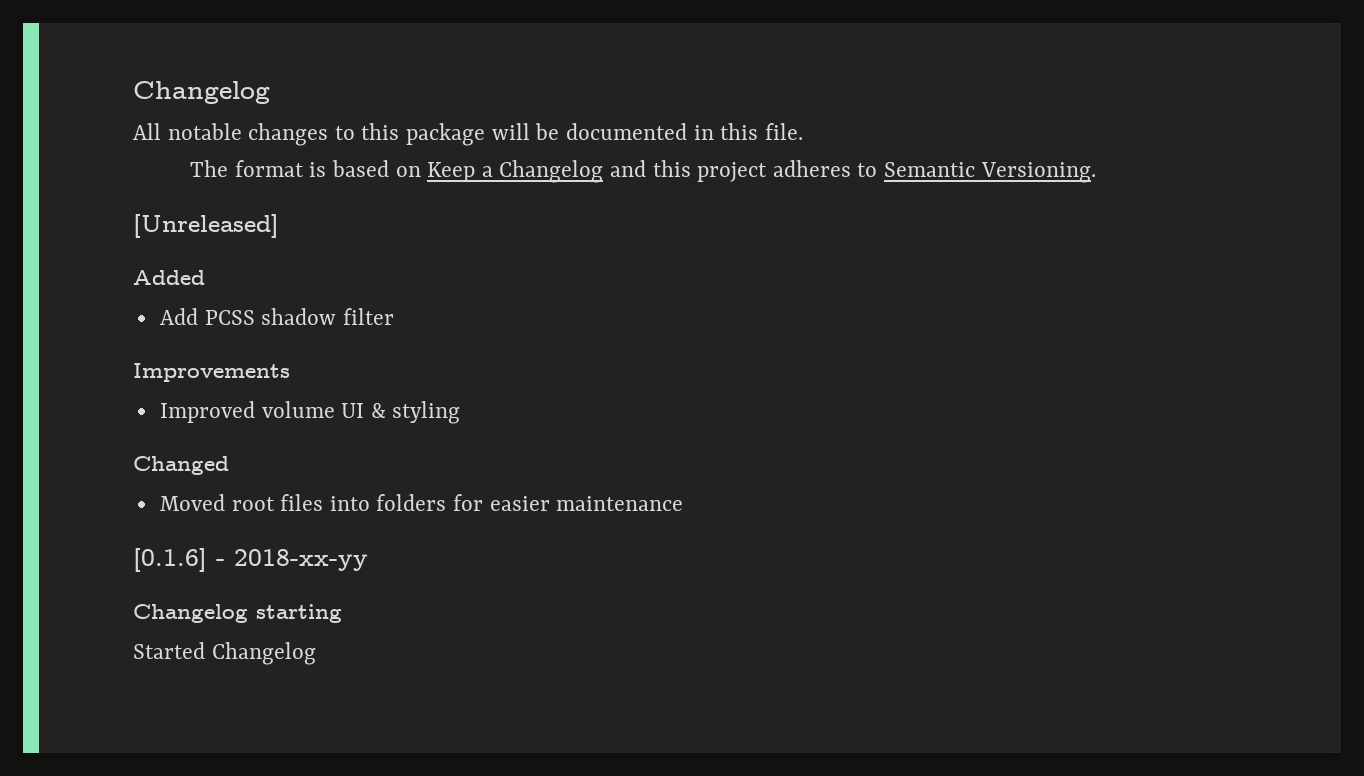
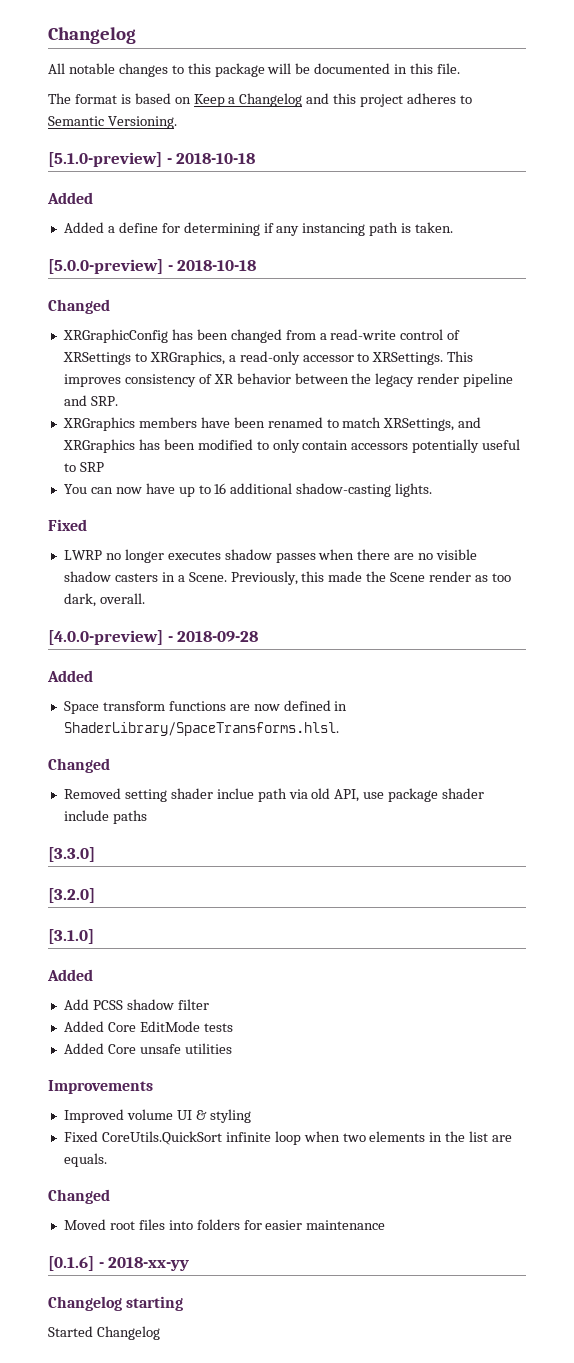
[133,214,279,238] [Unreleased] -> [48,152,256,167] [47,192,93,204] [63,222,454,236] [48,259,257,274] [48,299,110,314] [62,329,461,343] [62,351,474,365] [63,373,514,387] [63,395,118,406] [62,417,482,431] [62,439,521,453] [63,462,104,472] [63,483,433,497] [48,519,87,531] [63,549,478,563] [63,571,511,585] [63,593,145,607] [48,630,259,645] [47,670,93,682] [63,700,348,714] [63,722,339,736] [48,758,110,773] [63,788,485,802] [63,810,147,824] [48,847,95,862] [48,888,95,903] [48,929,94,944] [5.1.0-preview] - 2018-10-18 // Added // Added a define for determining if any instancing path is taken. // [5.0.0-preview] - 2018-10-18 // Changed // XRGraphicConfig has been changed from a read-write control of XRSettings to XRGraphics, a read-only accessor to XRSettings. This improves consistency of XR behavior between the legacy render pipeline and SRP. // XRGraphics members have been renamed to match XRSettings, and XRGraphics has been modified to only contain accessors potentially useful to SRP // You can now have up to 16 additional shadow-casting lights. // Fixed // LWRP no longer executes shadow passes when there are no visible shadow casters in a Scene. Previously, this made the Scene render as too dark, overall. // [4.0.0-preview] - 2018-09-28 // Added // Space transform functions are now defined in ShaderLibrary/SpaceTransforms.hlsl. // Changed // Removed setting shader inclue path via old API, use package shader include paths // [3.3.0] // [3.2.0] // [3.1.0]
(394, 316) none -> [63,1021,233,1032] [63,1043,232,1054] // Added Core EditMode tests // Added Core unsafe utilities
(461, 412) none -> [63,1131,513,1145] [63,1153,107,1167] // Fixed CoreUtils.QuickSort infinite loop when two elements in the list are equals.

